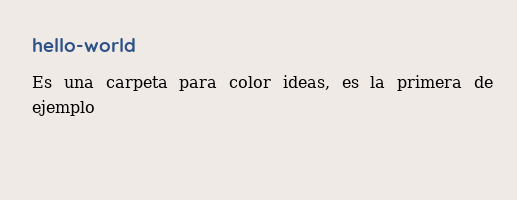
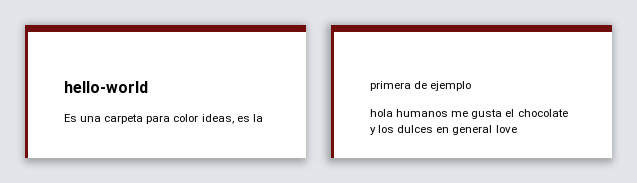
(95, 108) none -> [370,109,568,119] [370,125,517,135] // hola humanos me gusta el chocolate y los dulces en general love

